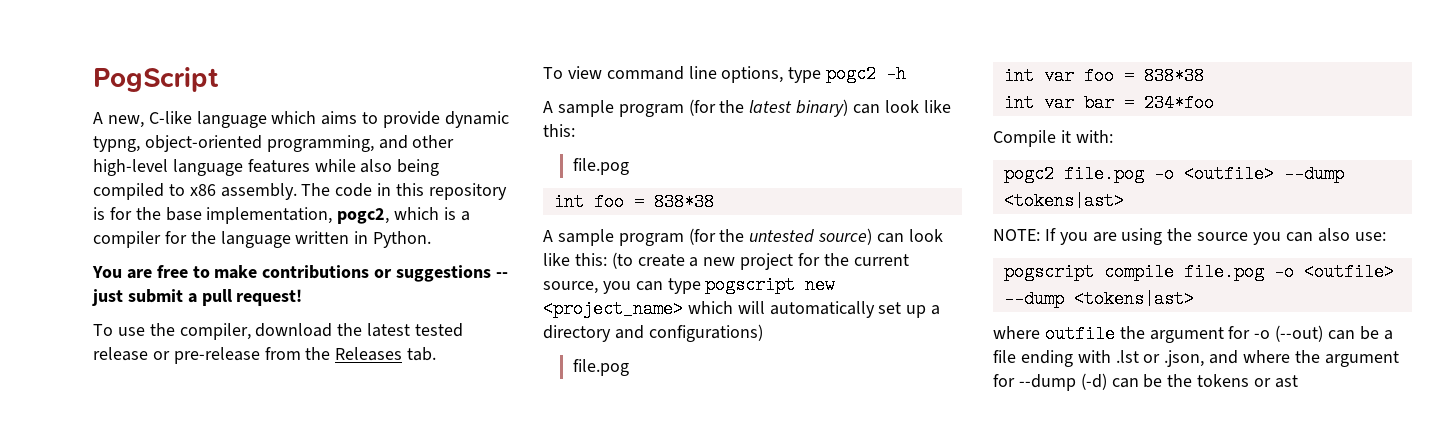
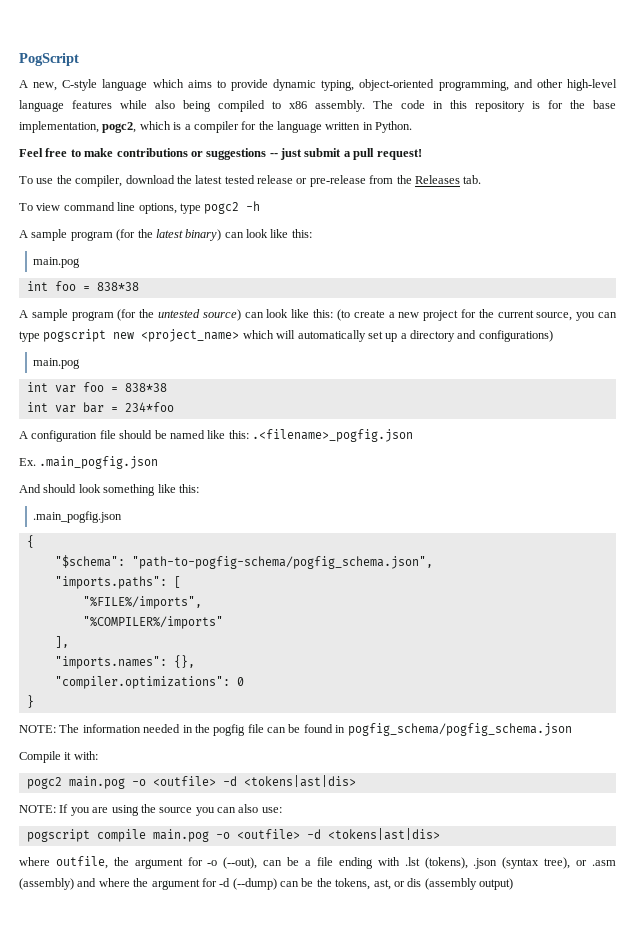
[148,111,192,124] C-like -> [62,79,98,91] C-style
[93,136,140,152] typng, -> [321,80,355,91] typing,
[92,266,152,279] You are -> [19,148,43,157] Feel
[572,158,629,175] file.pog -> [33,257,81,268] main.pog
[572,359,629,376] file.pog -> [33,358,81,369] main.pog
(1214, 103) none -> [19,429,413,442] [19,456,159,469] [19,484,199,496] [33,511,123,523] [26,535,34,548] [54,555,433,569] [54,576,181,589] [82,596,202,609] [82,616,223,629] [54,636,69,648] [54,655,195,669] [54,676,244,689] [26,695,34,708] [19,723,572,736] // A configuration file should be named like this: .<filename>_pogfig.json // Ex. .main_pogfig.json // And should look something like this: // .main_pogfig.json // { // "$schema": "path-to-pogfig-schema/pogfig_schema.json", // "imports.paths": [ // "%FILE%/imports", // "%COMPILER%/imports" // ], // "imports.names": {}, // "compiler.optimizations": 0 // } // NOTE: The information needed in the pogfig file can be found in pogfig_schema/pogfig_schema.json
[1063,165,1344,183] [1003,192,1124,210] file.pog -o <outfile> --dump <tokens|ast> -> [68,775,356,789] main.pog -o <outfile> -d <tokens|ast|dis>
[1183,263,1394,281] [1003,290,1194,308] [993,325,1115,343] file.pog -o <outfile> --dump <tokens|ast> // where outfile -> [152,828,440,842] [19,856,108,869] main.pog -o <outfile> -d <tokens|ast|dis> // where outfile,
[1275,325,1324,342] (--out) -> [223,857,258,869] (--out),
[1143,350,1205,367] or .json, -> [424,857,617,869] [19,878,74,890] (tokens), .json (syntax tree), or .asm (assembly)
[1018,373,1107,391] --dump (-d) -> [219,878,277,890] -d (--dump)
[1197,374,1298,388] tokens or ast -> [335,878,513,890] tokens, ast, or dis (assembly output)

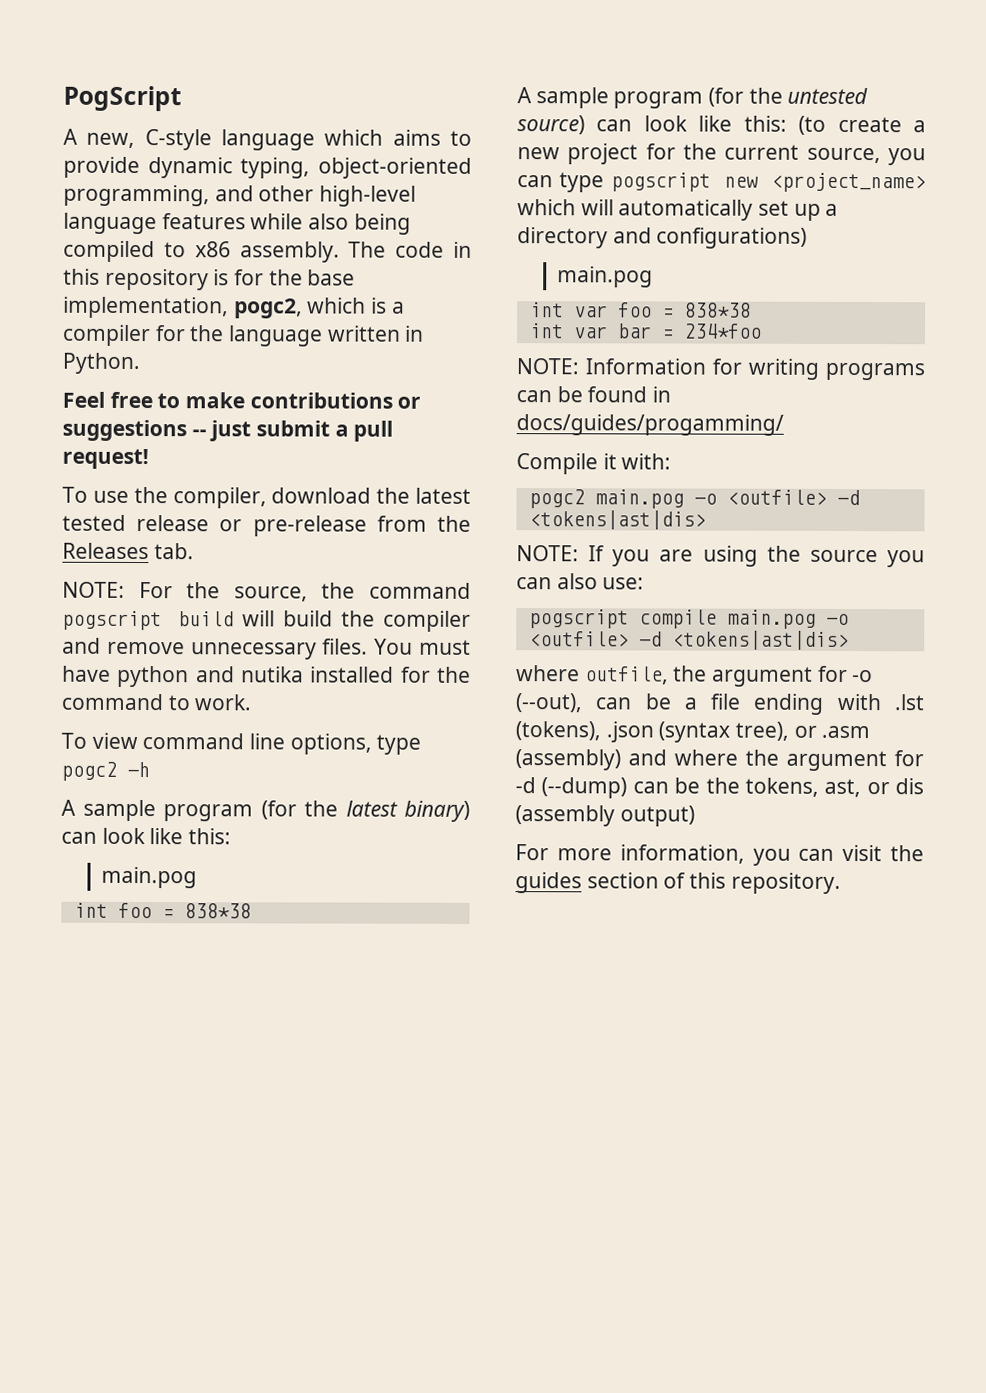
(482, 179) none -> [62,581,471,602] [62,610,471,632] [62,637,471,660] [62,665,471,688] [61,693,253,711] // NOTE: For the source, the command pogscript build will build the compiler and remove unnecessary files. You must have python and nutika installed for the command to work.
[19,429,413,442] [19,456,159,469] [19,484,199,496] [33,511,123,523] [26,535,34,548] [54,555,433,569] [54,576,181,589] [82,596,202,609] [82,616,223,629] [54,636,69,648] [54,655,195,669] [54,676,244,689] [26,695,34,708] [19,724,264,736] A configuration file should be named like this: .<filename>_pogfig.json // Ex. .main_pogfig.json // And should look something like this: // .main_pogfig.json // { // "$schema": "path-to-pogfig-schema/pogfig_schema.json", // "imports.paths": [ // "%FILE%/imports", // "%COMPILER%/imports" // ], // "imports.names": {}, // "compiler.optimizations": 0 // } // NOTE: The information needed in the pogfig file -> [516,358,925,381] NOTE: Information for writing programs
[347,723,572,736] pogfig_schema/pogfig_schema.json -> [516,414,784,436] docs/guides/progamming/
(513, 884) none -> [515,844,924,866] [515,872,841,894] // For more information, you can visit the guides section of this repository.

